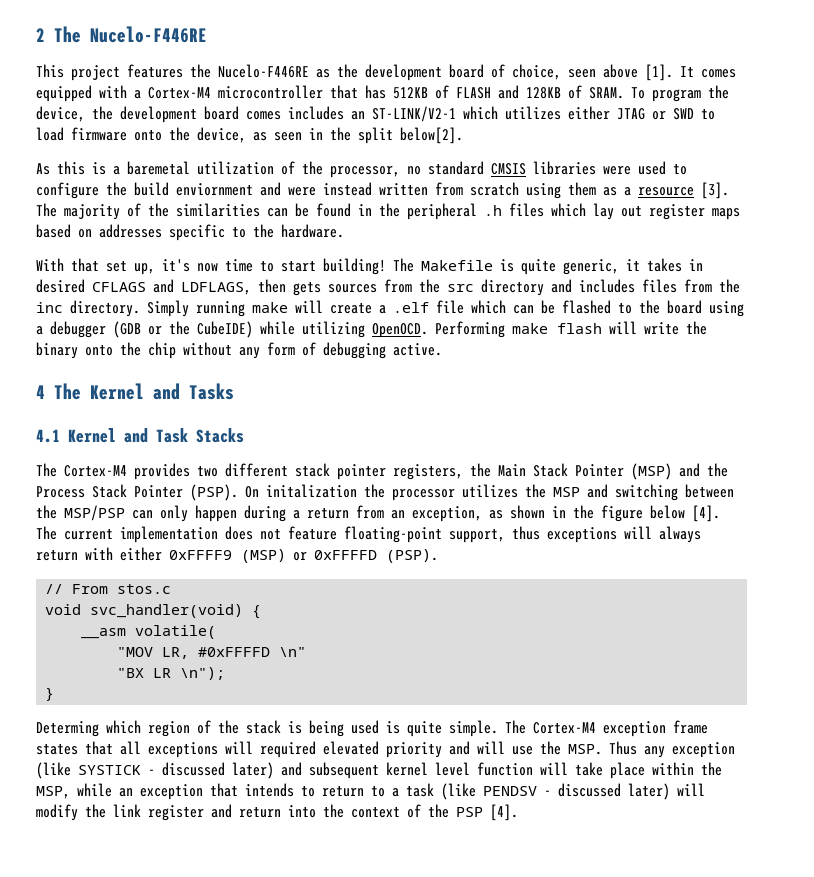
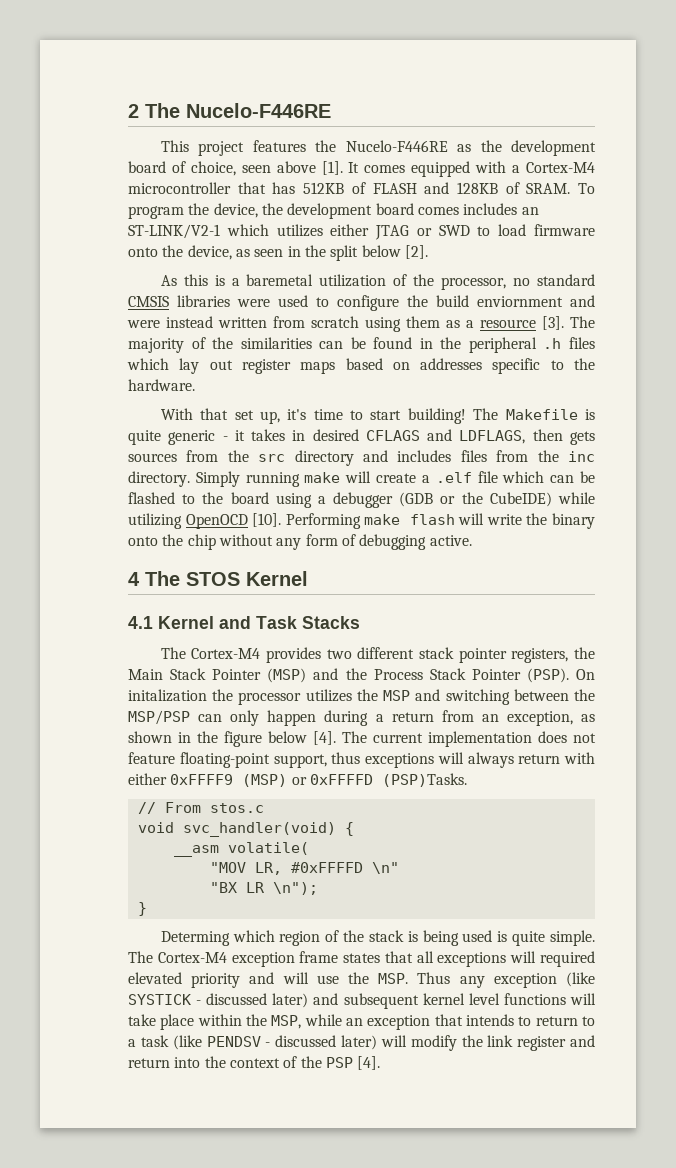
[400,127,463,144] below[2]. -> [361,245,428,259] below [2].
[197,263,218,272] now -> (307, 414) none
[563,259,619,275] generic, -> [168,430,228,445] generic -
[372,323,428,338] OpenOCD. -> [185,513,282,529] OpenOCD [10].
[90,383,234,400] Kernel and Tasks -> [186,571,308,586] STOS Kernel
[386,549,438,563] (PSP). -> [381,773,467,787] (PSP)Tasks.
[477,762,533,776] function -> [503,993,566,1005] functions

